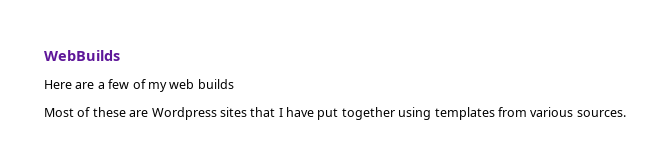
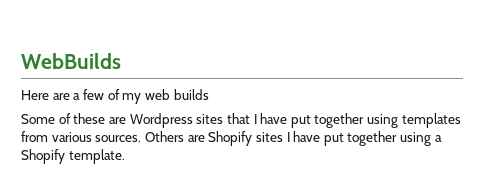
[44,108,74,117] Most -> [21,114,55,124] Some
(626, 113) none -> [144,131,442,146] [21,149,125,164] Others are Shopify sites I have put together using a Shopify template.

